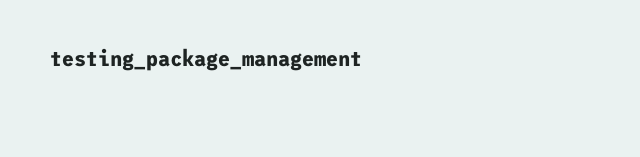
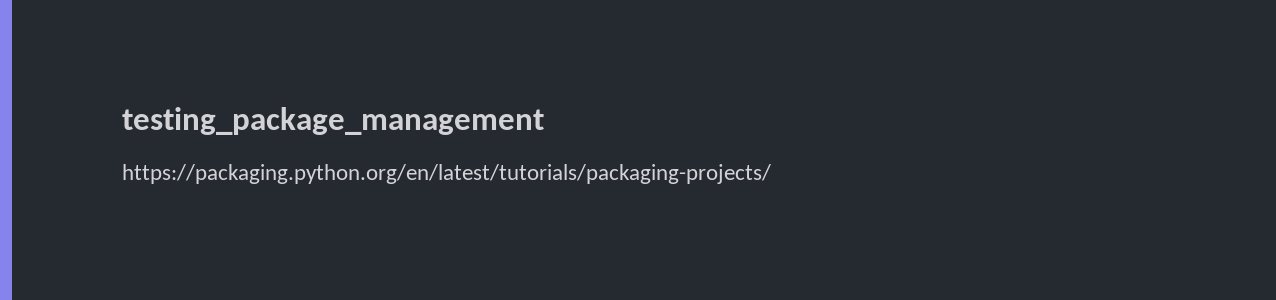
(362, 59) none -> [122,164,771,184] // https://packaging.python.org/en/latest/tutorials/packaging-projects/

